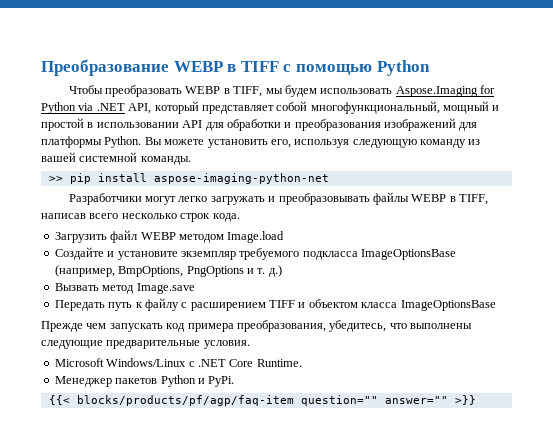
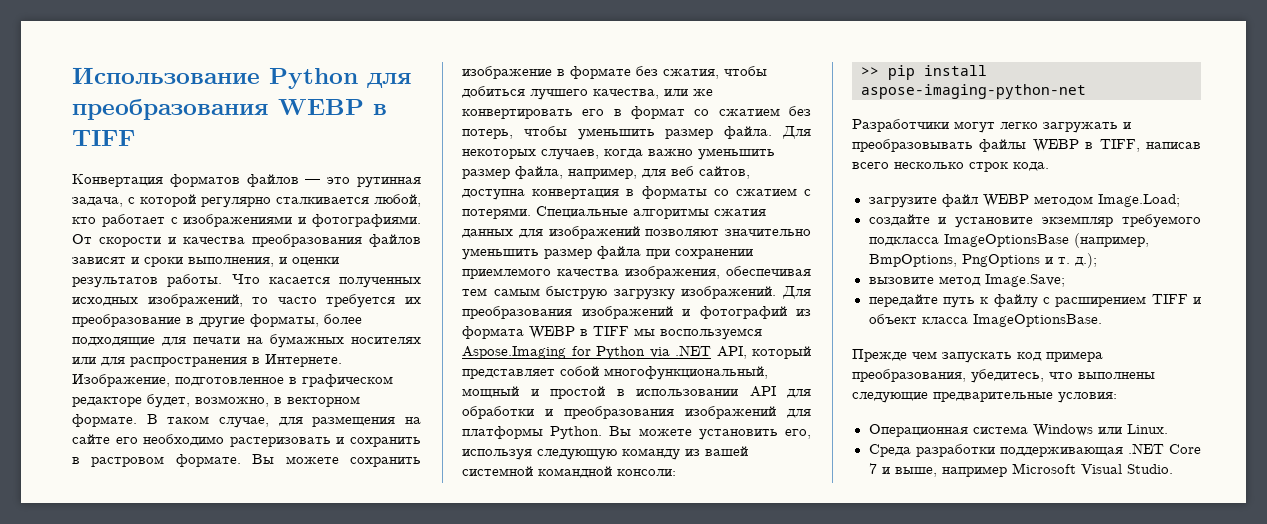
[41,59,430,76] [68,85,393,97] Преобразование WEBP в TIFF с помощью Python // Чтобы преобразовать WEBP в TIFF, мы будем использовать -> [72,67,412,89] [72,99,387,120] [72,130,135,146] [72,174,422,188] [72,194,421,208] [72,214,421,227] [72,234,421,247] [72,257,339,267] [72,274,421,288] [72,294,421,308] [72,314,362,328] [72,334,421,348] [72,354,342,367] [72,374,393,387] [72,394,360,408] [72,414,421,428] [72,434,421,447] [72,454,421,467] [462,66,767,79] [462,86,713,100] [462,106,811,119] [462,126,811,140] [462,148,775,160] [462,166,750,179] [462,186,811,200] [462,206,766,219] [462,226,811,239] [462,246,753,260] [462,266,811,279] [462,286,811,300] [462,306,811,319] [462,326,762,340] Использование Python для преобразования WEBP в TIFF // Конвертация форматов файлов — это рутинная задача, с которой регулярно сталкивается любой, кто работает с изображениями и фотографиями. От скорости и качества преобразования файлов зависят и сроки выполнения, и оценки результатов работы. Что касается полученных исходных изображений, то часто требуется их преобразование в другие форматы, более подходящие для печати на бумажных носителях или для распространения в Интернете. Изображение, подготовленное в графическом редакторе будет, возможно, в векторном формате. В таком случае, для размещения на сайте его необходимо растеризовать и сохранить в растровом формате. Вы можете сохранить изображение в формате без сжатия, чтобы добиться лучшего качества, или же конвертировать его в формат со сжатием без потерь, чтобы уменьшить размер файла. Для некоторых случаев, когда важно уменьшить размер файла, например, для веб сайтов, доступна конвертация в форматы со сжатием с потерями. Специальные алгоритмы сжатия данных для изображений позволяют значительно уменьшить размер файла при сохранении приемлемого качества изображения, обеспечивая тем самым быструю загрузку изображений. Для преобразования изображений и фотографий из формата WEBP в TIFF мы воспользуемся
[140,156,191,165] команды. -> [538,466,676,478] командной консоли:
[54,232,107,243] Загрузить -> [868,197,937,208] загрузите
[227,231,285,243] [54,247,104,260] Image.load // Создайте -> [1097,194,1180,207] [868,214,930,226] Image.Load; // создайте
[268,265,282,277] [54,283,195,294] [54,300,105,311] д.) // Вызвать метод Image.save // Передать -> [1074,253,1097,268] [868,274,1065,287] [868,294,938,307] д.); // вызовите метод Image.Save; // передайте
[308,299,496,311] объектом класса ImageOptionsBase -> [868,314,1102,327] объект класса ImageOptionsBase.
[203,340,250,349] [54,358,302,367] [54,375,235,387] [48,395,476,406] условия. // Microsoft Windows/Linux с .NET Core Runtime. // Менеджер пакетов Python и PyPi. // {{< blocks/products/pf/agp/faq-item question="" answer="" >}} -> [1058,392,1117,403] [868,424,1168,437] [868,443,1201,457] [868,463,1173,477] условия: // Операционная система Windows или Linux. // Среда разработки поддерживающая .NET Core 7 и выше, например Microsoft Visual Studio.

